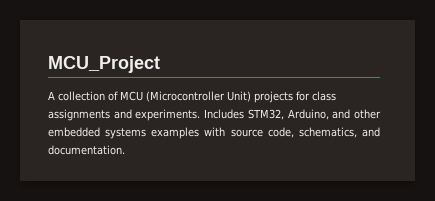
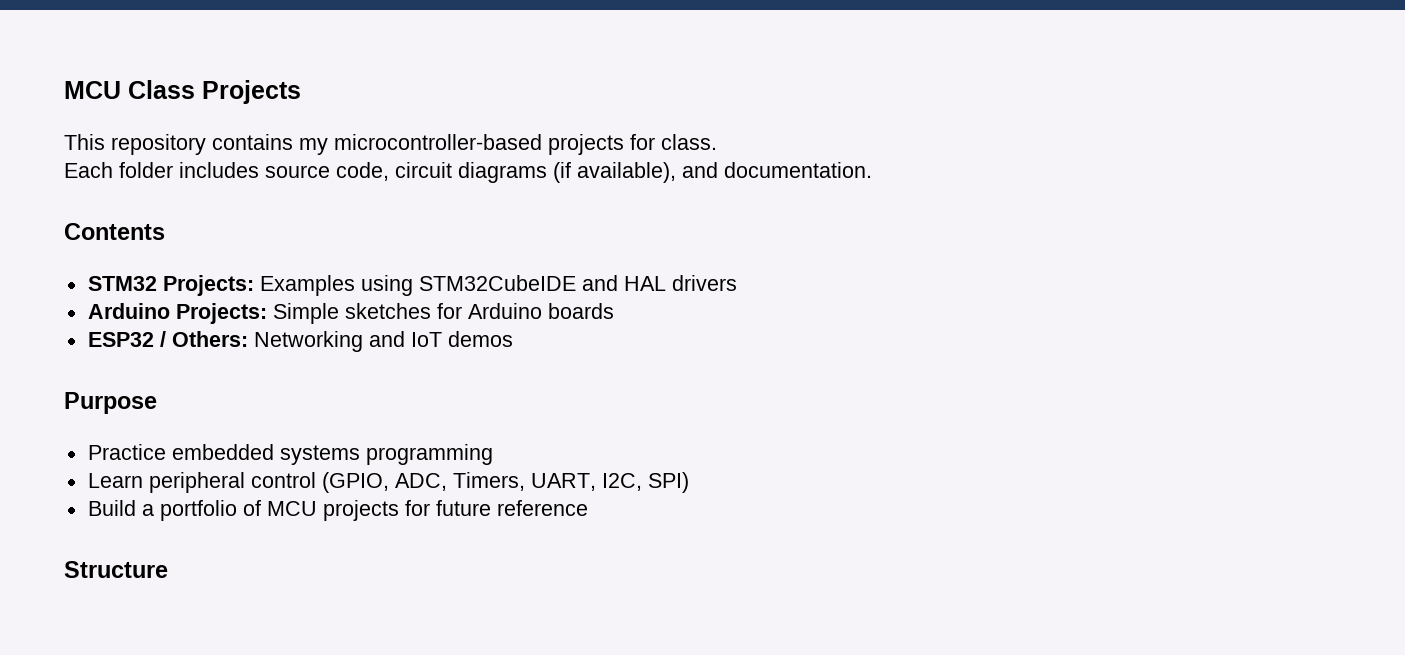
[48,56,160,73] [48,91,336,103] [48,109,381,121] [48,127,380,139] [48,145,125,155] MCU_Project // A collection of MCU (Microcontroller Unit) projects for class assignments and experiments. Includes STM32, Arduino, and other embedded systems examples with source code, schematics, and documentation. -> [64,80,301,104] [64,134,717,155] [64,162,872,183] [64,223,165,240] [87,275,737,296] [87,303,614,324] [87,331,513,352] [64,392,157,414] [87,444,493,465] [87,472,689,493] [87,500,588,521] [64,561,168,578] MCU Class Projects // This repository contains my microcontroller-based projects for class. // Each folder includes source code, circuit diagrams (if available), and documentation. // Contents // STM32 Projects: Examples using STM32CubeIDE and HAL drivers // Arduino Projects: Simple sketches for Arduino boards // ESP32 / Others: Networking and IoT demos // Purpose // Practice embedded systems programming // Learn peripheral control (GPIO, ADC, Timers, UART, I2C, SPI) // Build a portfolio of MCU projects for future reference // Structure

